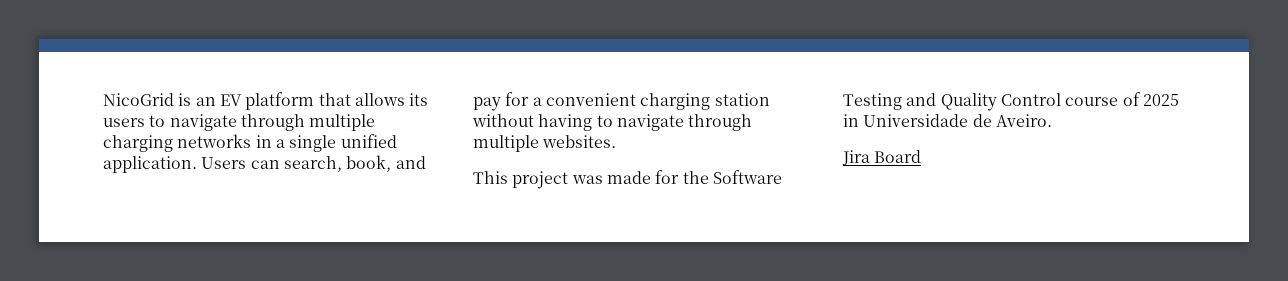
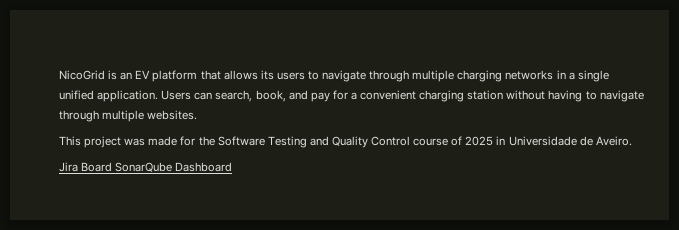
(922, 156) none -> [115,162,233,172] SonarQube Dashboard

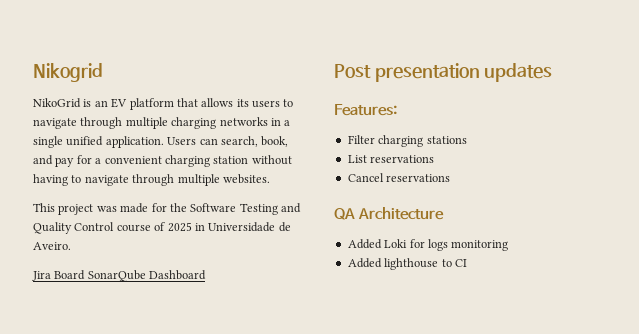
[59,70,105,80] NicoGrid -> [33,63,103,82] [33,98,81,108] Nikogrid // NikoGrid
(233, 167) none -> [334,63,553,82] [334,104,397,116] [347,135,467,147] [347,155,435,163] [347,173,451,182] [334,207,445,220] [347,239,509,251] [347,258,467,270] // Post presentation updates // Features: // Filter charging stations // List reservations // Cancel reservations // QA Architecture // Added Loki for logs monitoring // Added lighthouse to CI

